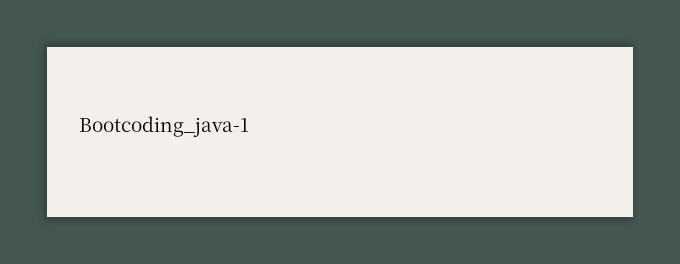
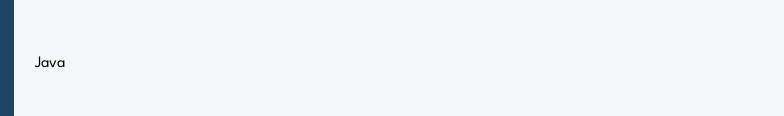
[79,116,249,137] Bootcoding_java-1 -> [34,56,65,68] Java

